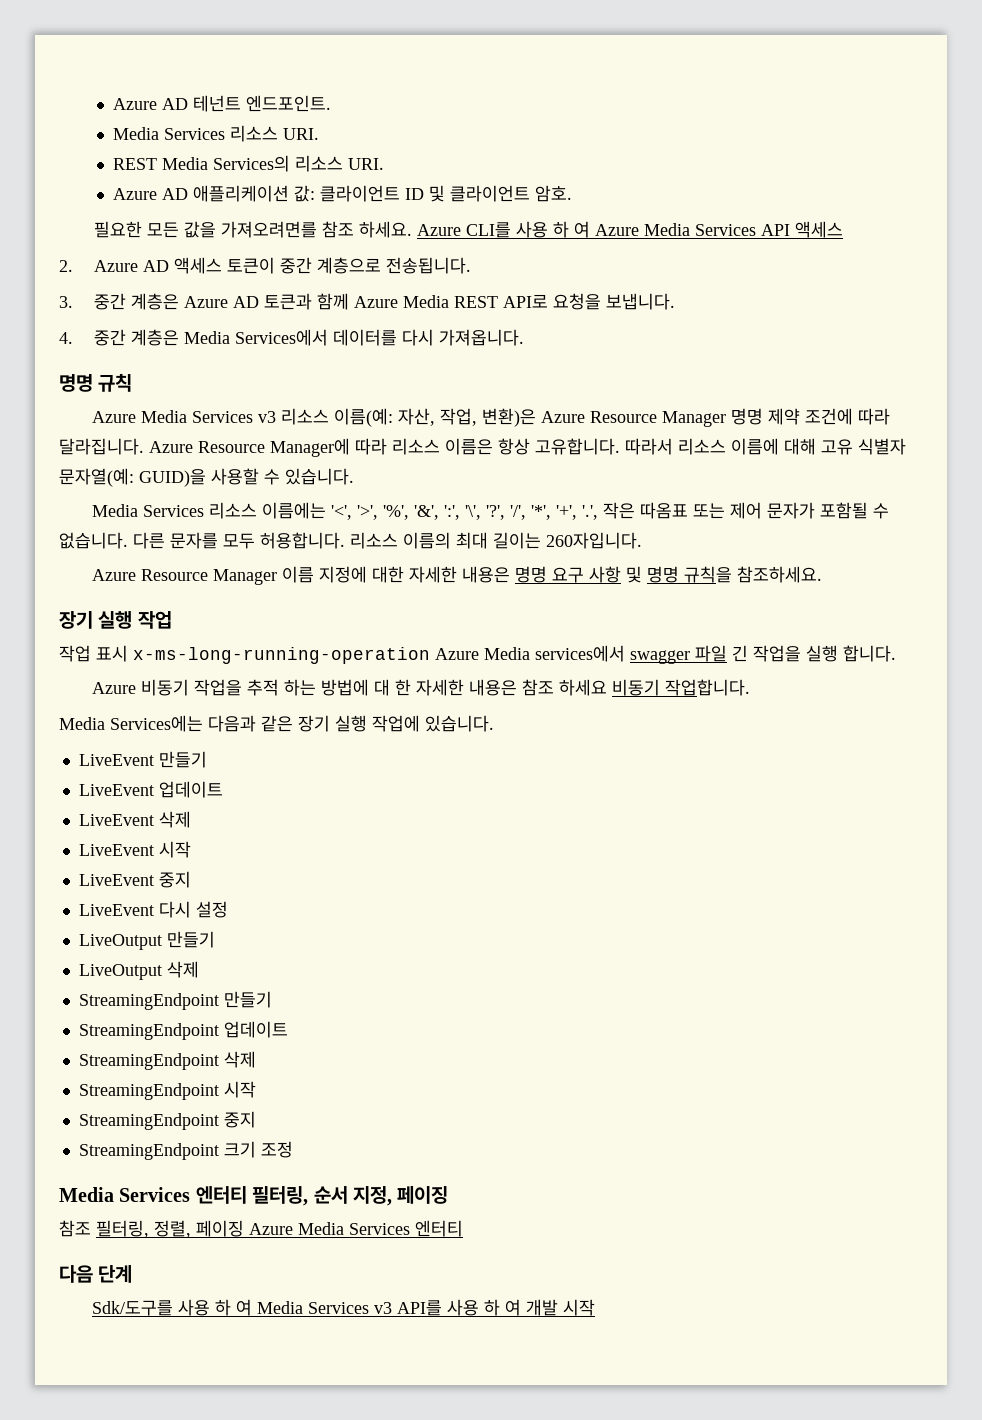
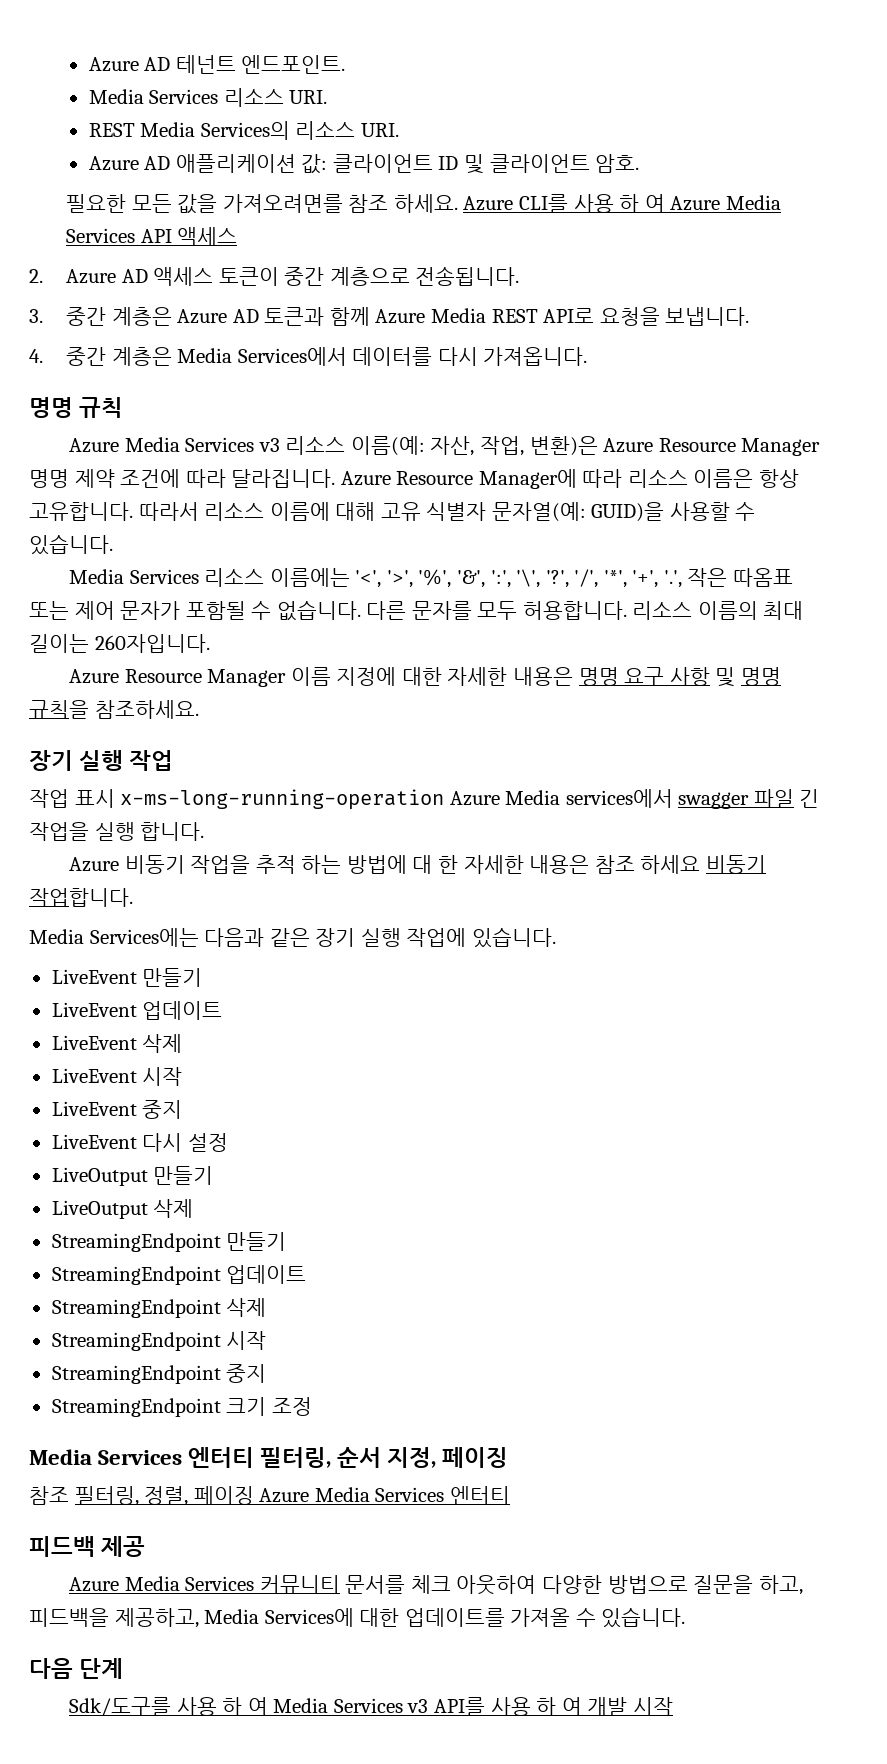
(463, 1228) none -> [29,1536,146,1557] [69,1575,803,1595] [29,1607,686,1628] // 피드백 제공 // Azure Media Services 커뮤니티 문서를 체크 아웃하여 다양한 방법으로 질문을 하고, 피드백을 제공하고, Media Services에 대한 업데이트를 가져올 수 있습니다.

